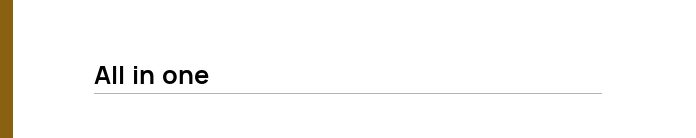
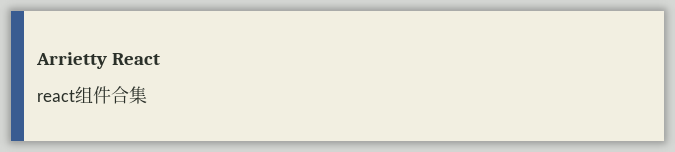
[94,66,209,84] All in one -> [36,52,161,69] [37,86,147,104] Arrietty React // react组件合集

